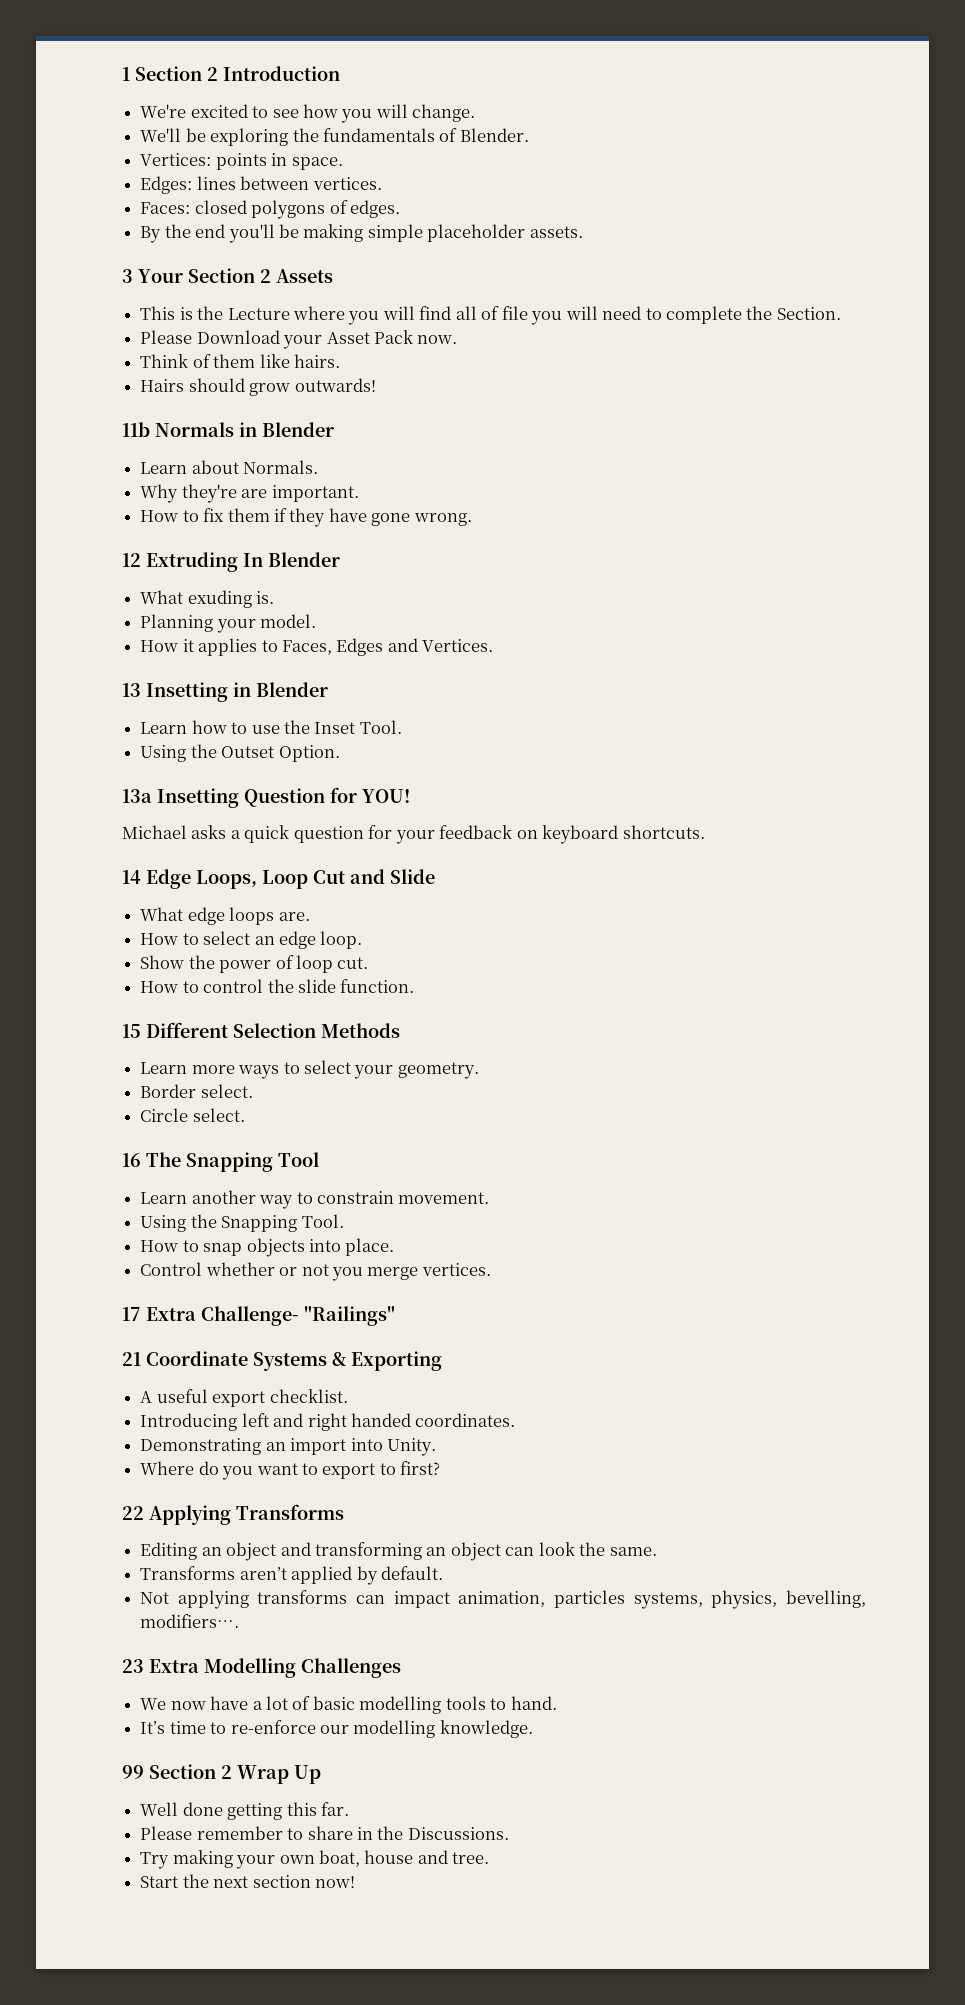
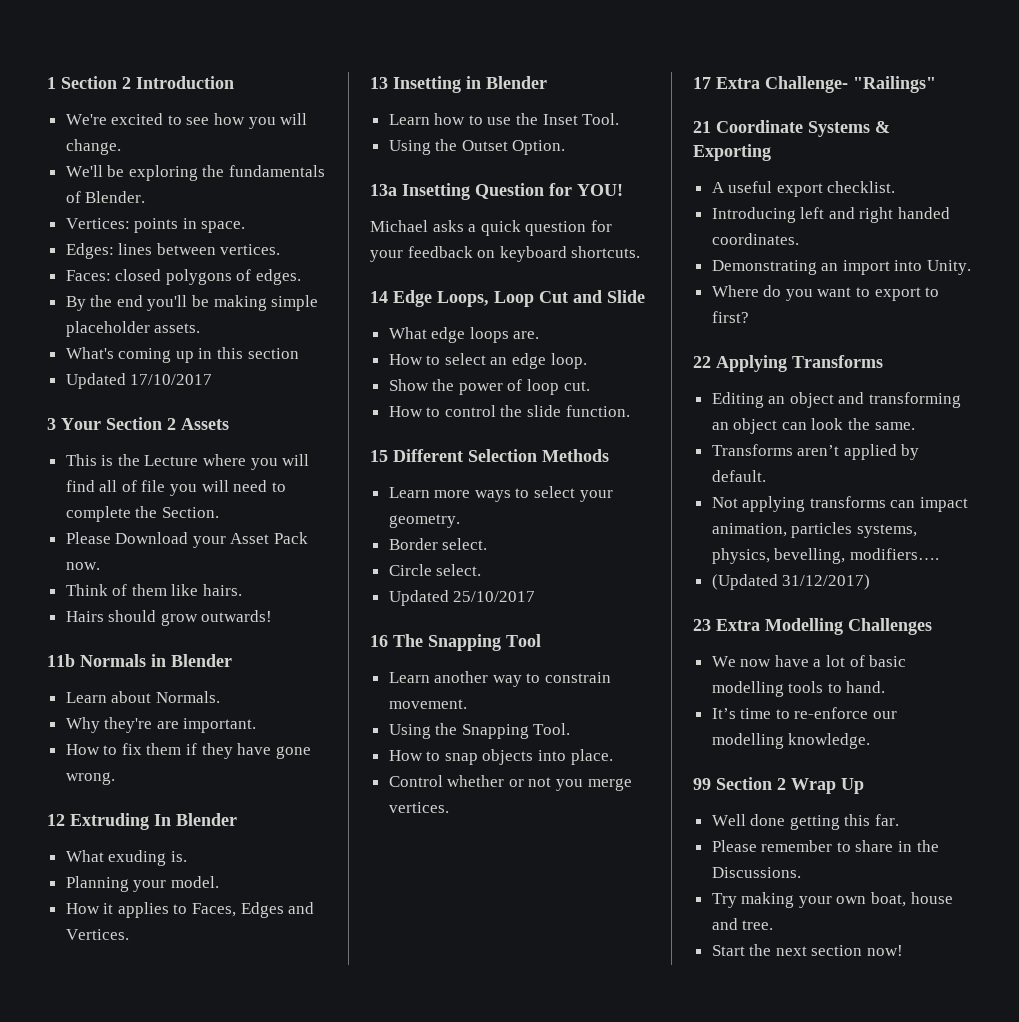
(583, 232) none -> [65,347,299,363] [65,373,213,389] // What's coming up in this section // Updated 17/10/2017
(245, 1115) none -> [388,590,536,606] // Updated 25/10/2017
(240, 1621) none -> [711,574,871,590] // (Updated 31/12/2017)

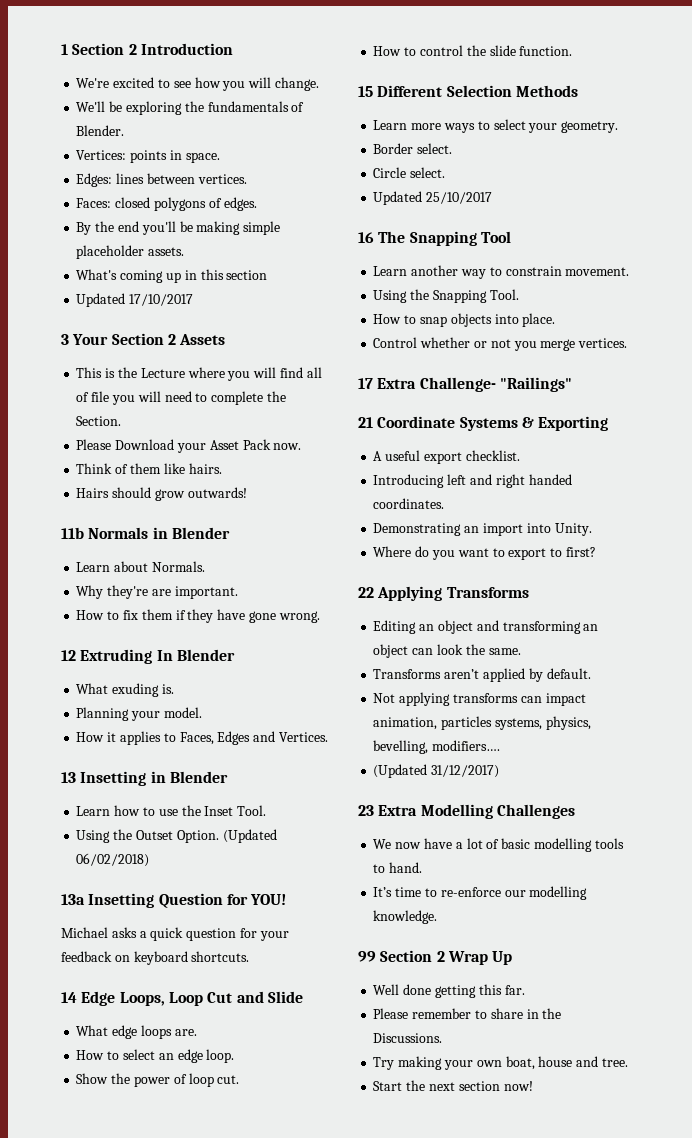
(566, 147) none -> [222,829,277,843] [76,853,150,867] (Updated 06/02/2018)

